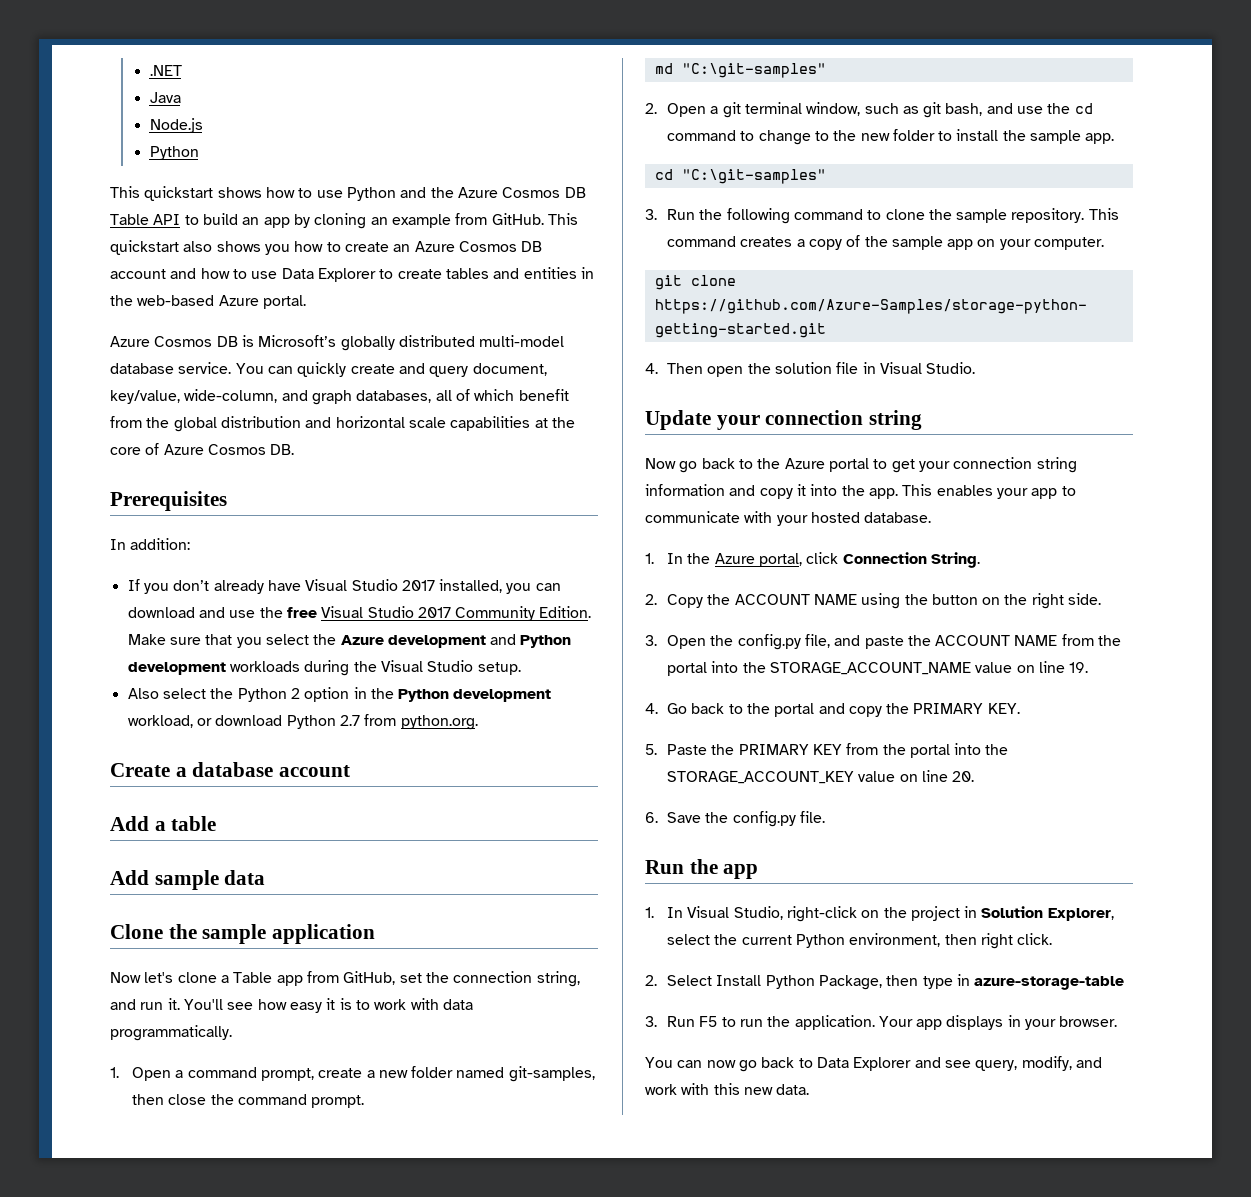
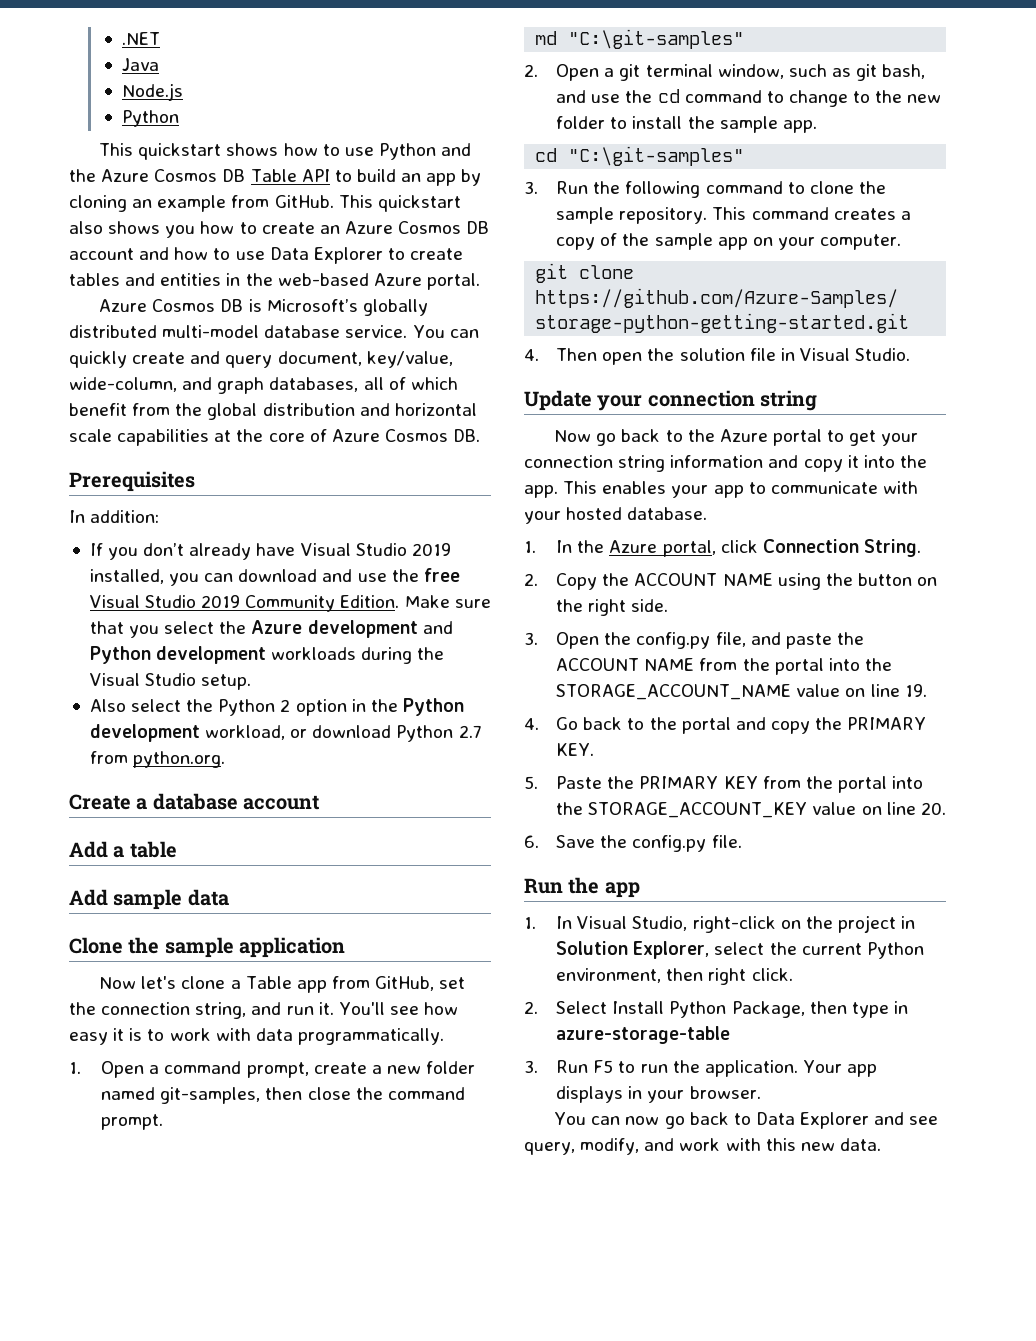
[401,580,435,591] 2017 -> [411,543,451,556] 2019
[417,607,451,618] 2017 -> [201,595,241,608] 2019

